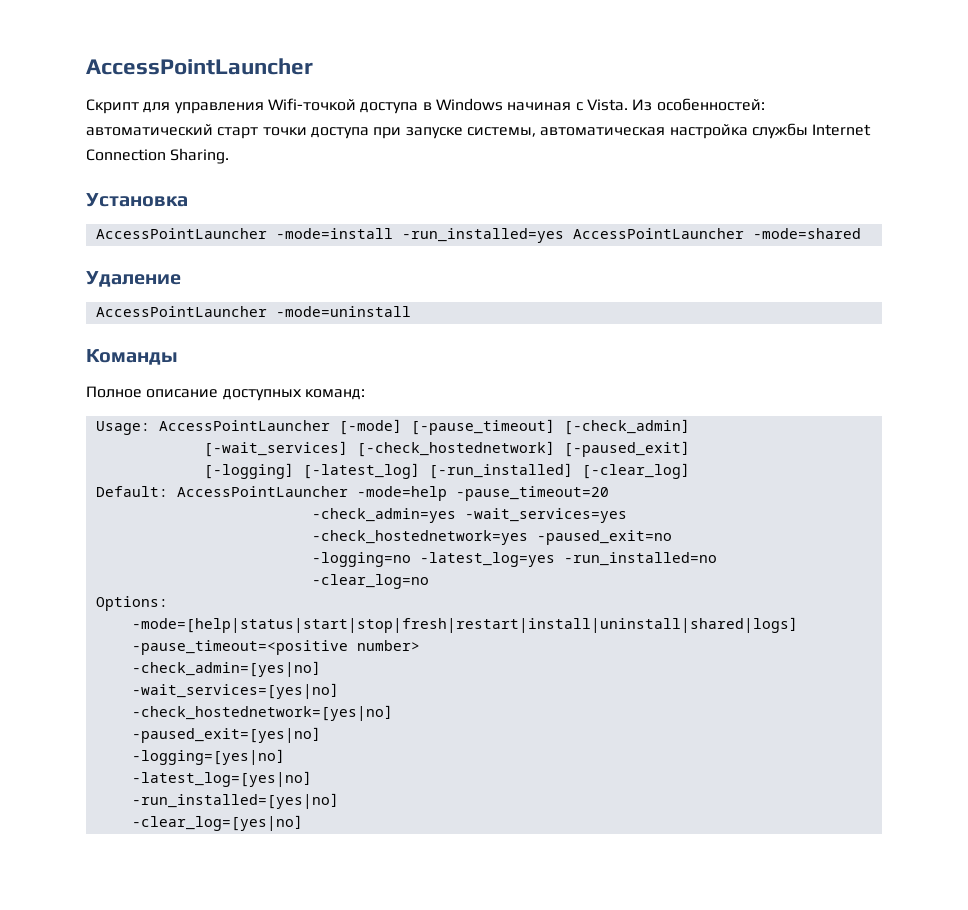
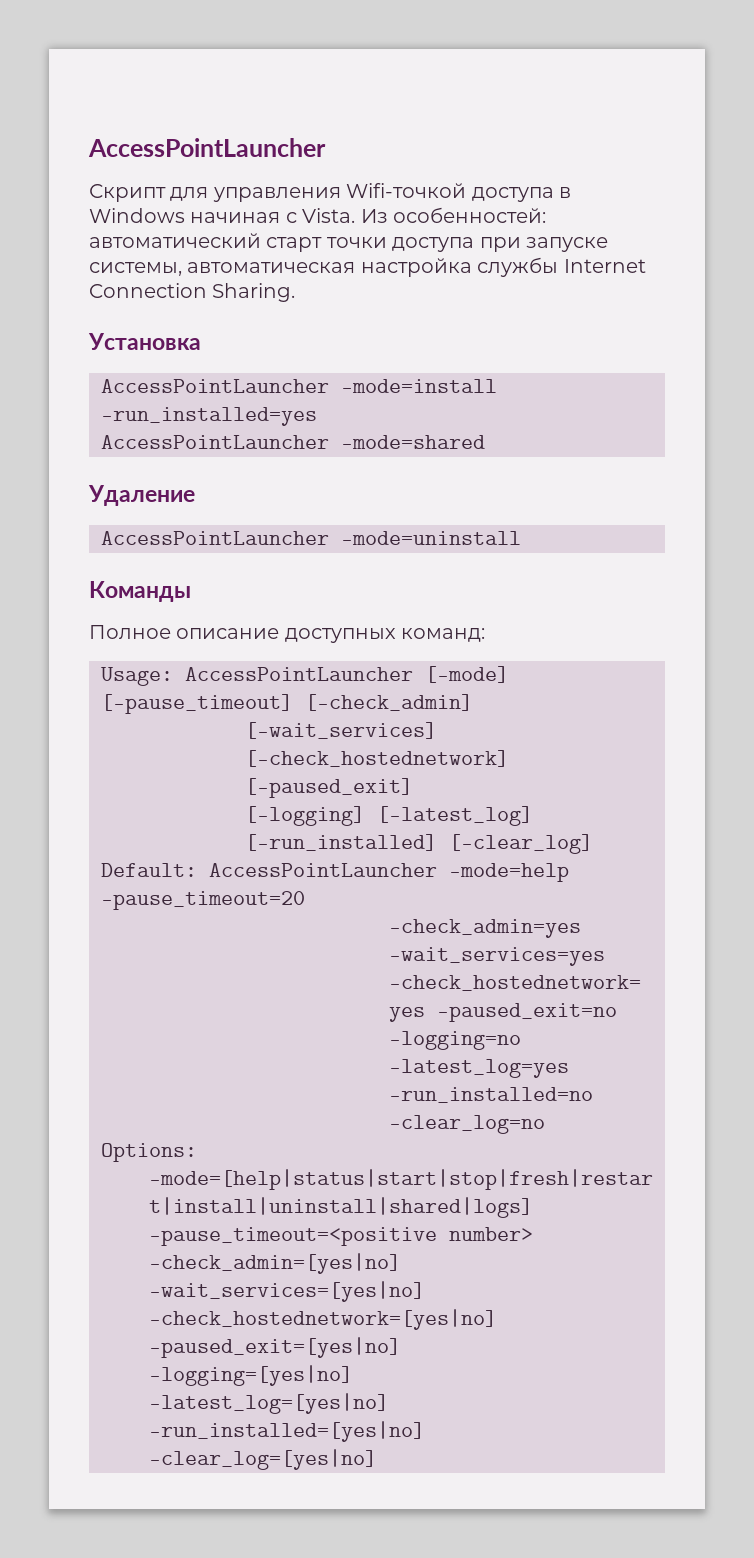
(564, 235) none -> (317, 416) //

